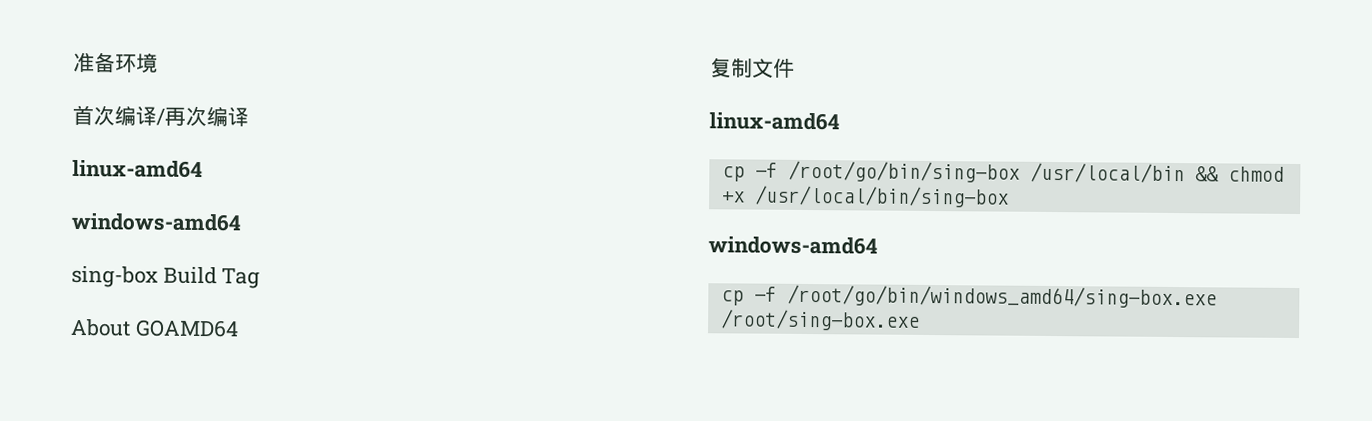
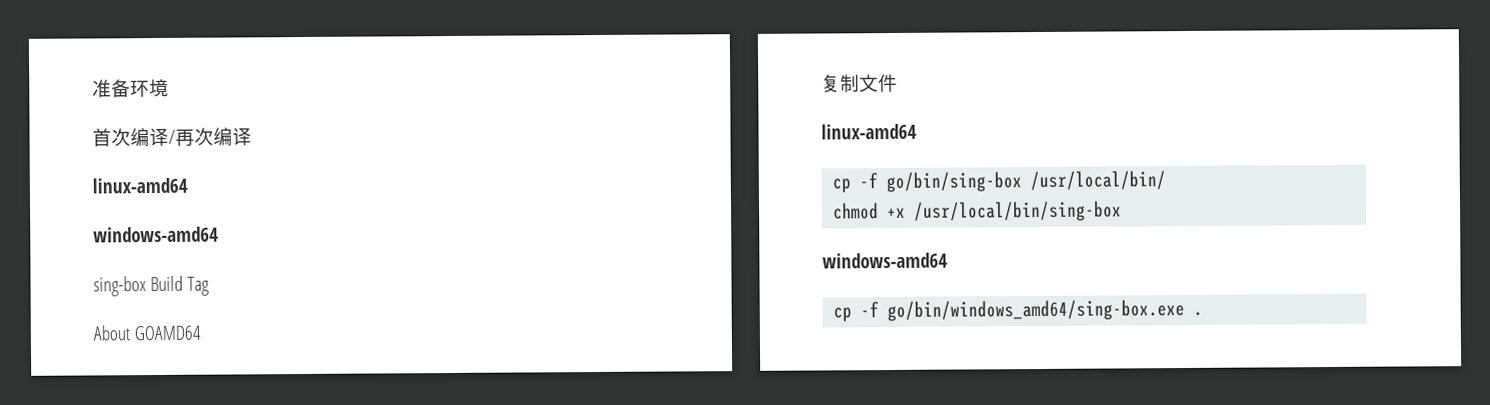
[787,160,1219,184] /root/go/bin/sing-box /usr/local/bin && -> [886,170,1167,193] go/bin/sing-box /usr/local/bin/ //
[786,284,1217,309] [720,309,920,331] /root/go/bin/windows_amd64/sing-box.exe /root/sing-box.exe -> [887,299,1204,322] go/bin/windows_amd64/sing-box.exe .

